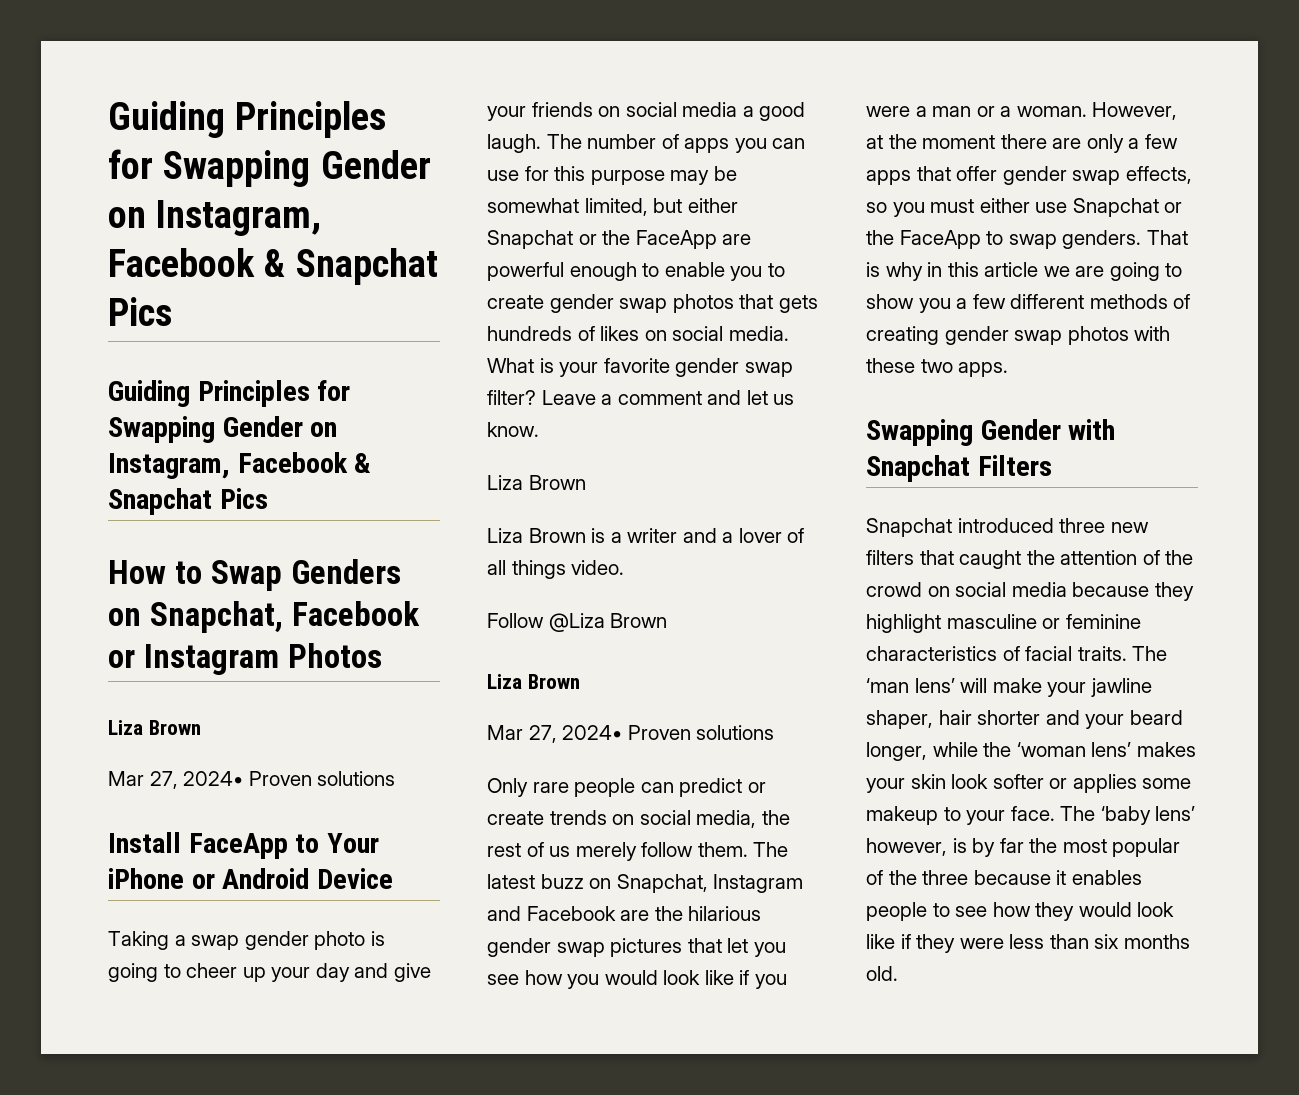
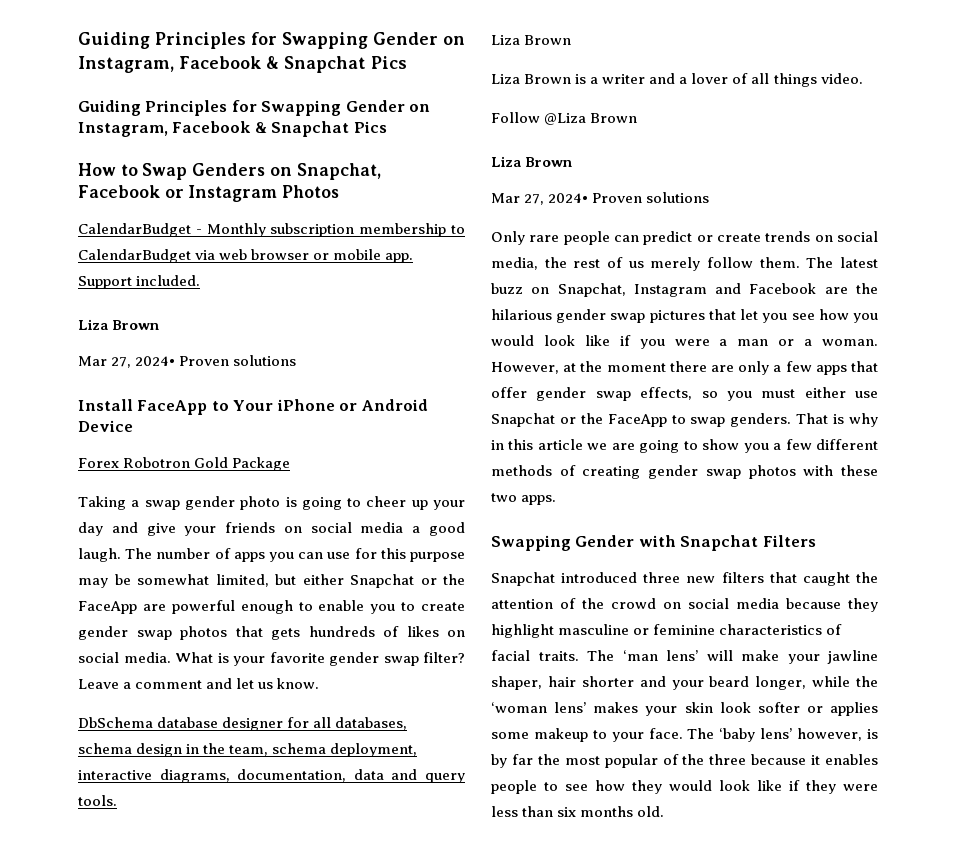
(382, 655) none -> [78,223,465,237] [78,249,414,263] [78,275,201,289] // CalendarBudget - Monthly subscription membership to CalendarBudget via web browser or mobile app. Support included.
(394, 878) none -> [78,457,291,471] // Forex Robotron Gold Package
(539, 429) none -> [78,717,408,731] [78,743,418,757] [78,769,466,783] [78,795,117,806] // DbSchema database designer for all databases, schema design in the team, schema deployment, interactive diagrams, documentation, data and query tools.

